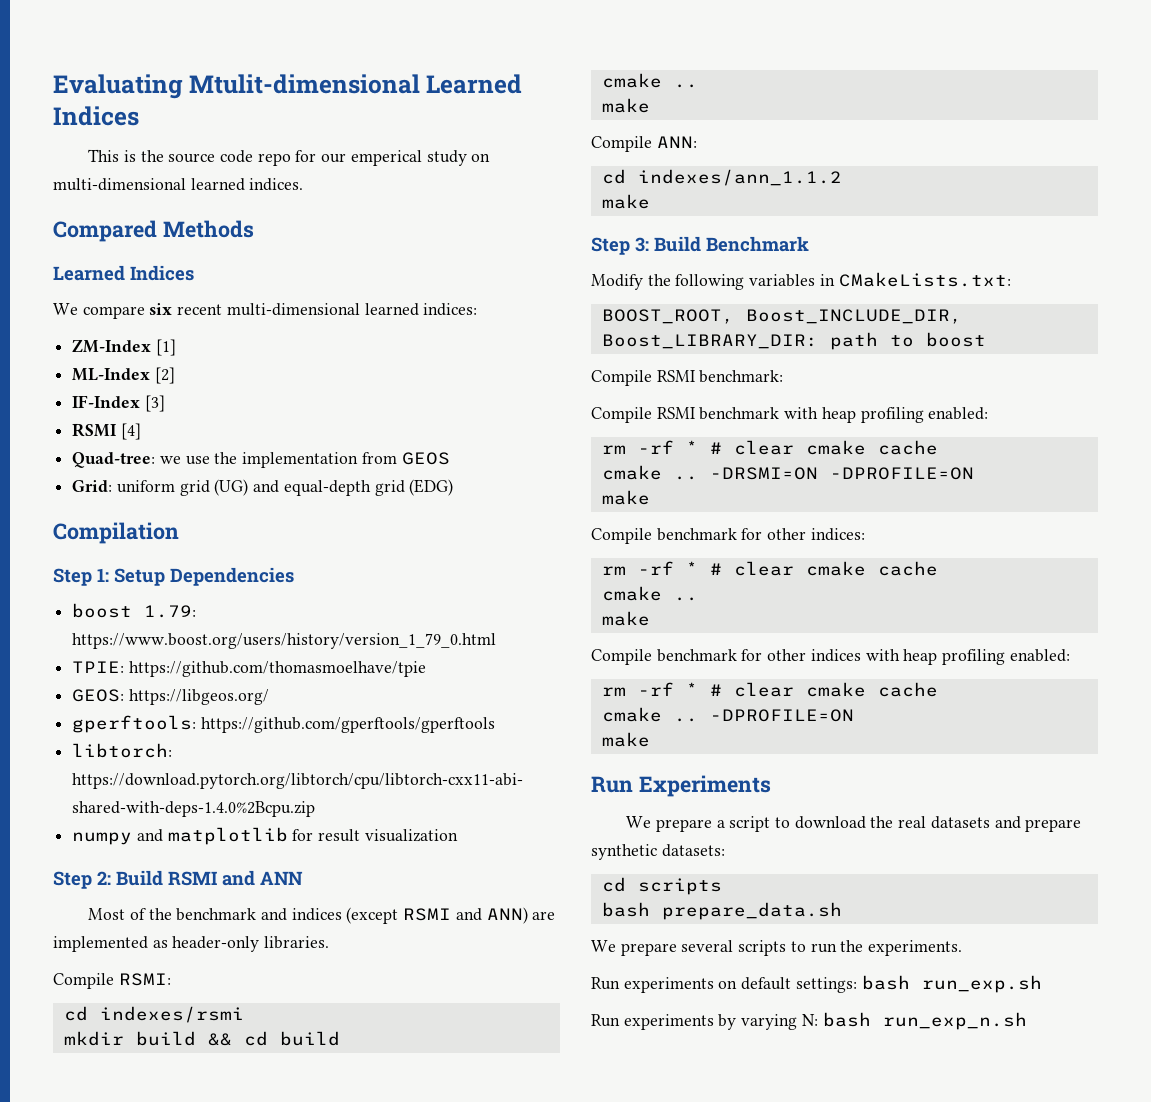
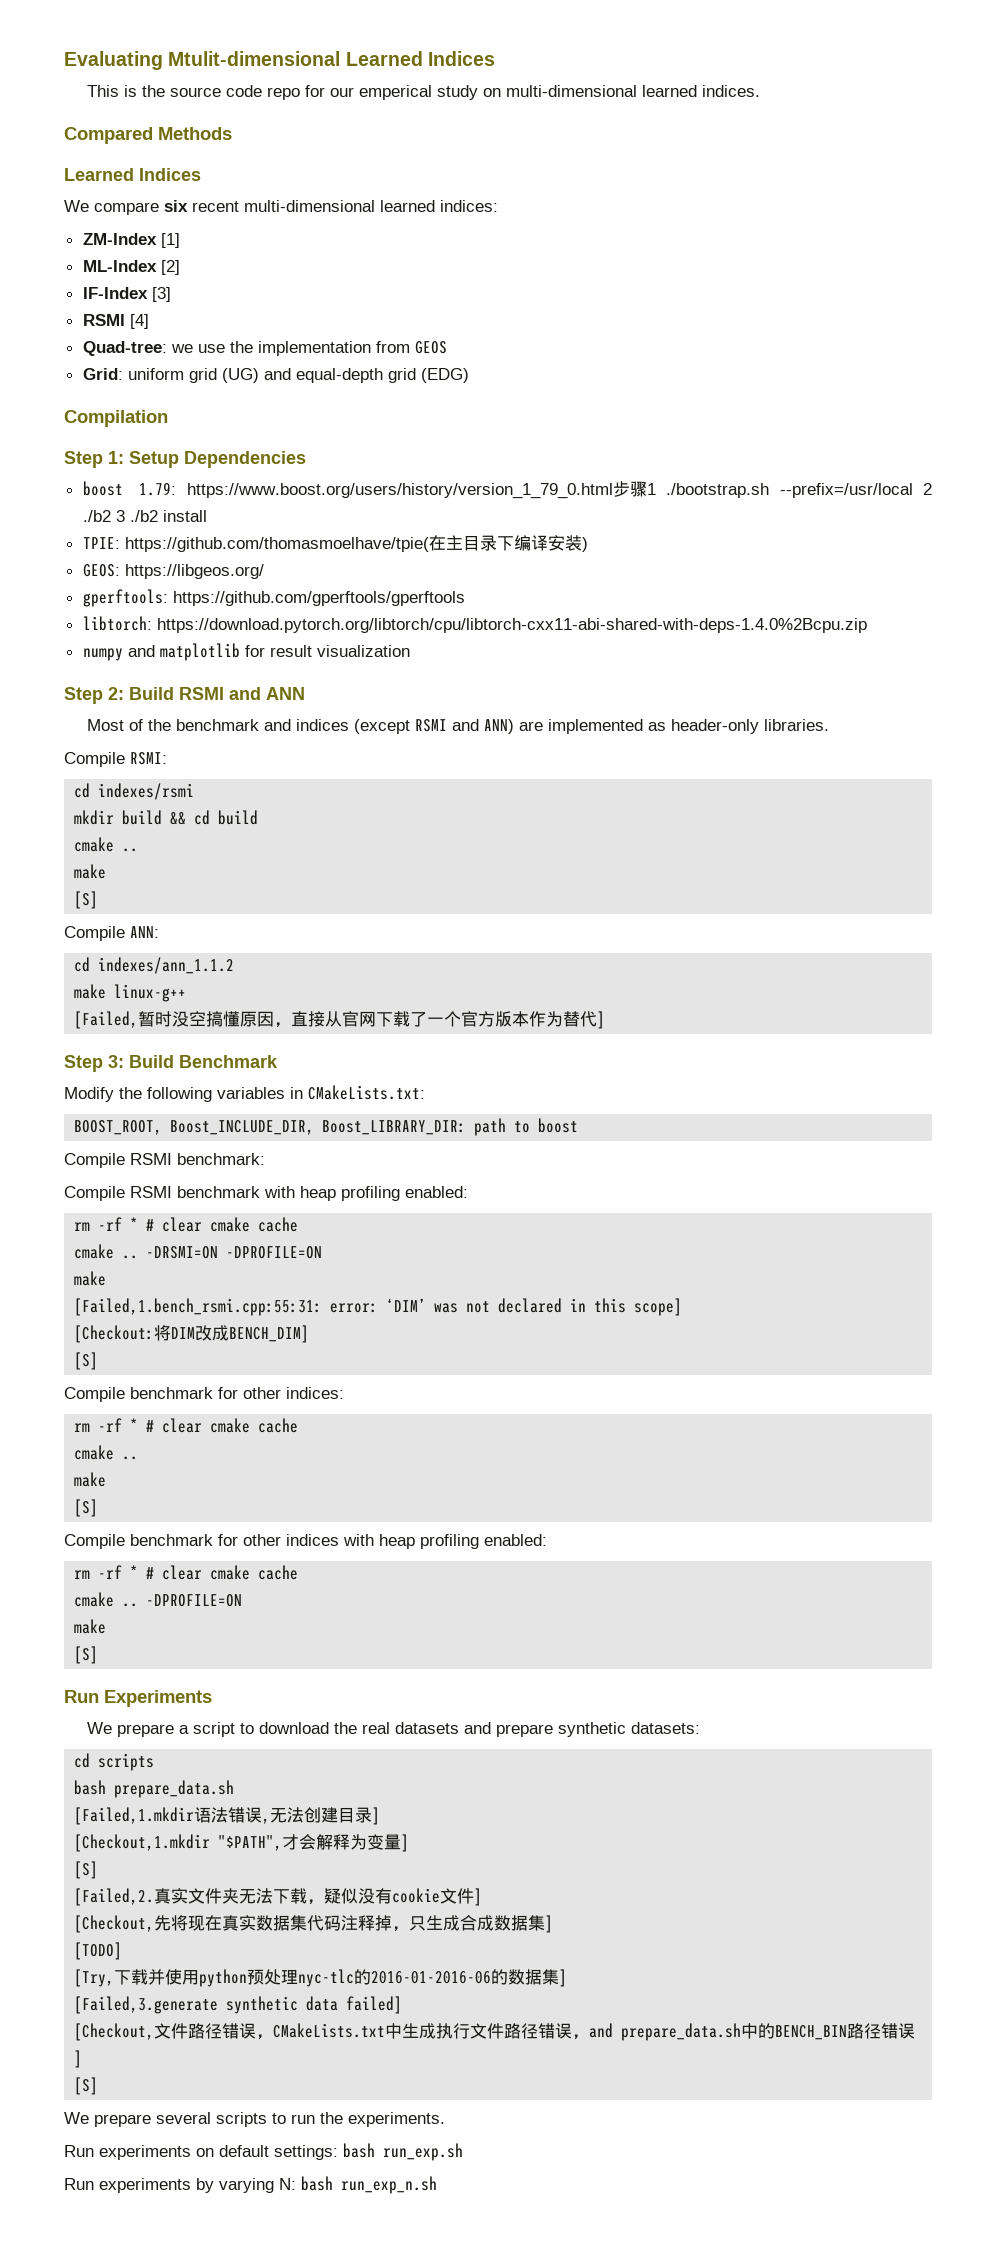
[72,661,426,677] // TPIE: https://github.com/thomasmoelhave/tpie -> [612,481,932,498] [82,510,207,522] [82,535,588,552] 步骤1 ./bootstrap.sh --prefix=/usr/local 2 ./b2 3 ./b2 install // TPIE: https://github.com/thomasmoelhave/tpie(在主目录下编译安装)
(650, 105) none -> [74,891,99,909] // [S]
(650, 201) none -> [114,984,187,1002] [74,1011,606,1029] linux-g++ // [Failed,暂时没空搞懂原因，直接从官网下载了一个官方版本作为替代]
(650, 497) none -> [74,1298,683,1316] [74,1325,310,1343] [74,1352,99,1370] // [Failed,1.bench_rsmi.cpp:55:31: error: ‘DIM’ was not declared in this scope] // [Checkout:将DIM改成BENCH_DIM] // [S]
(650, 618) none -> [74,1499,99,1517] // [S]
(650, 739) none -> [74,1646,99,1664] // [S]
(842, 911) none -> [74,1807,381,1825] [74,1834,410,1852] [74,1861,99,1879] [74,1888,483,1906] [74,1915,554,1933] [74,1942,123,1960] [74,1969,568,1987] [74,1996,403,2014] [74,2023,916,2041] [74,2050,83,2068] [74,2077,99,2095] // [Failed,1.mkdir语法错误,无法创建目录] // [Checkout,1.mkdir "$PATH",才会解释为变量] // [S] // [Failed,2.真实文件夹无法下载，疑似没有cookie文件] // [Checkout,先将现在真实数据集代码注释掉，只生成合成数据集] // [TODO] // [Try,下载并使用python预处理nyc-tlc的2016-01-2016-06的数据集] // [Failed,3.generate synthetic data failed] // [Checkout,文件路径错误，CMakeLists.txt中生成执行文件路径错误，and prepare_data.sh中的BENCH_BIN路径错误] // [S]

